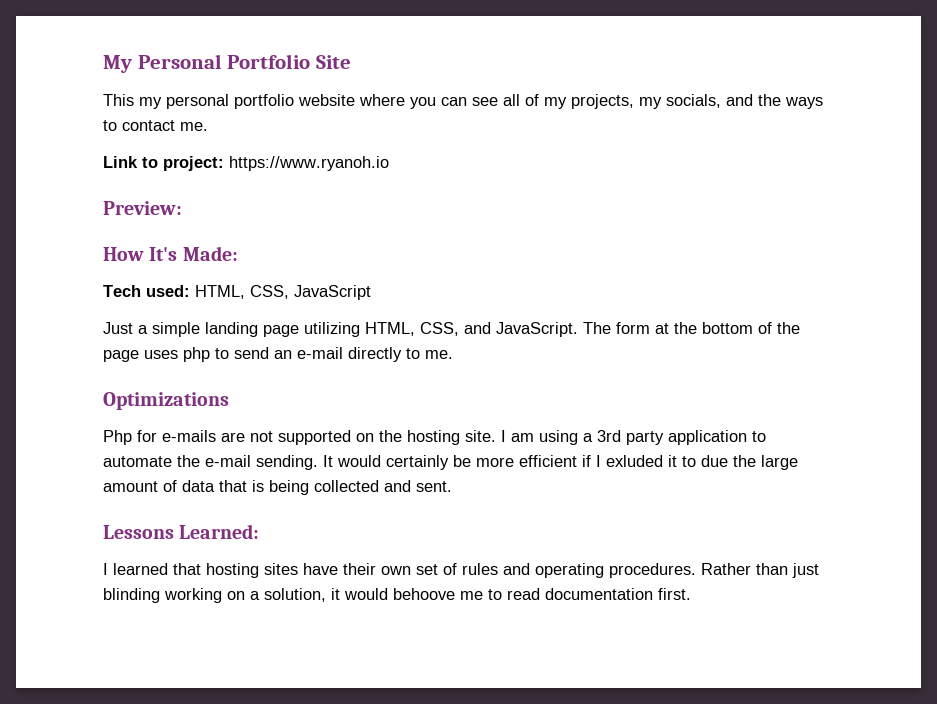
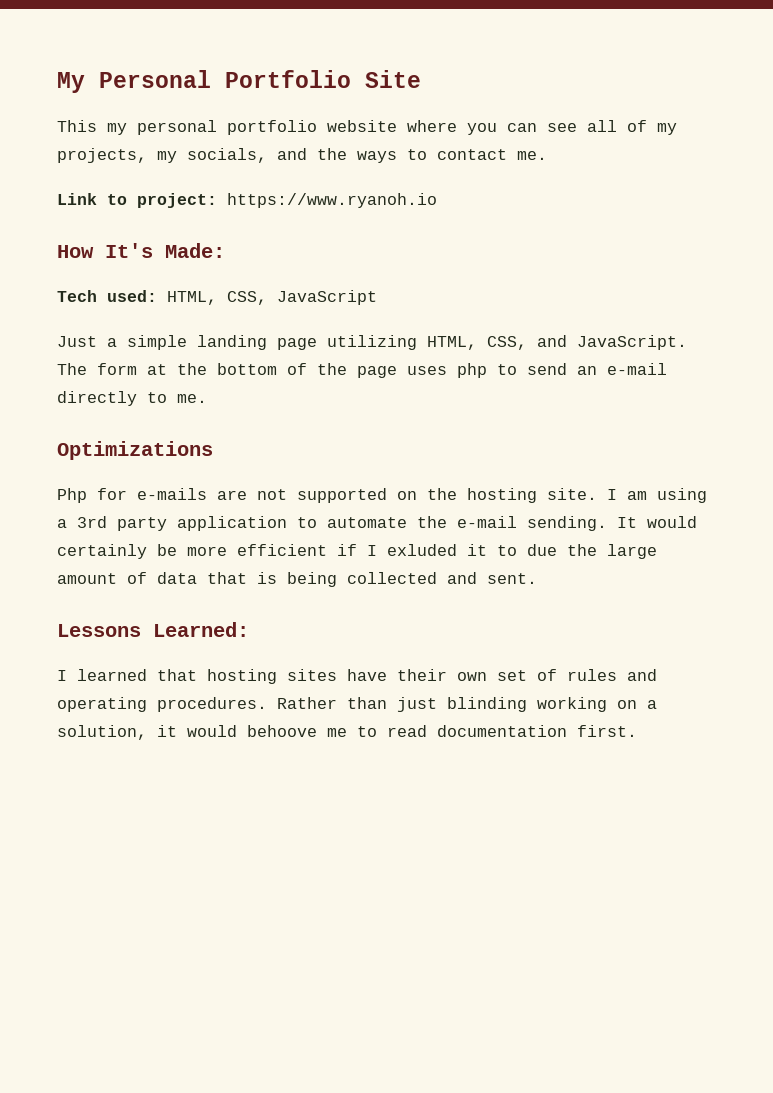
[103,201,182,215] // Preview: -> (437, 200) none

